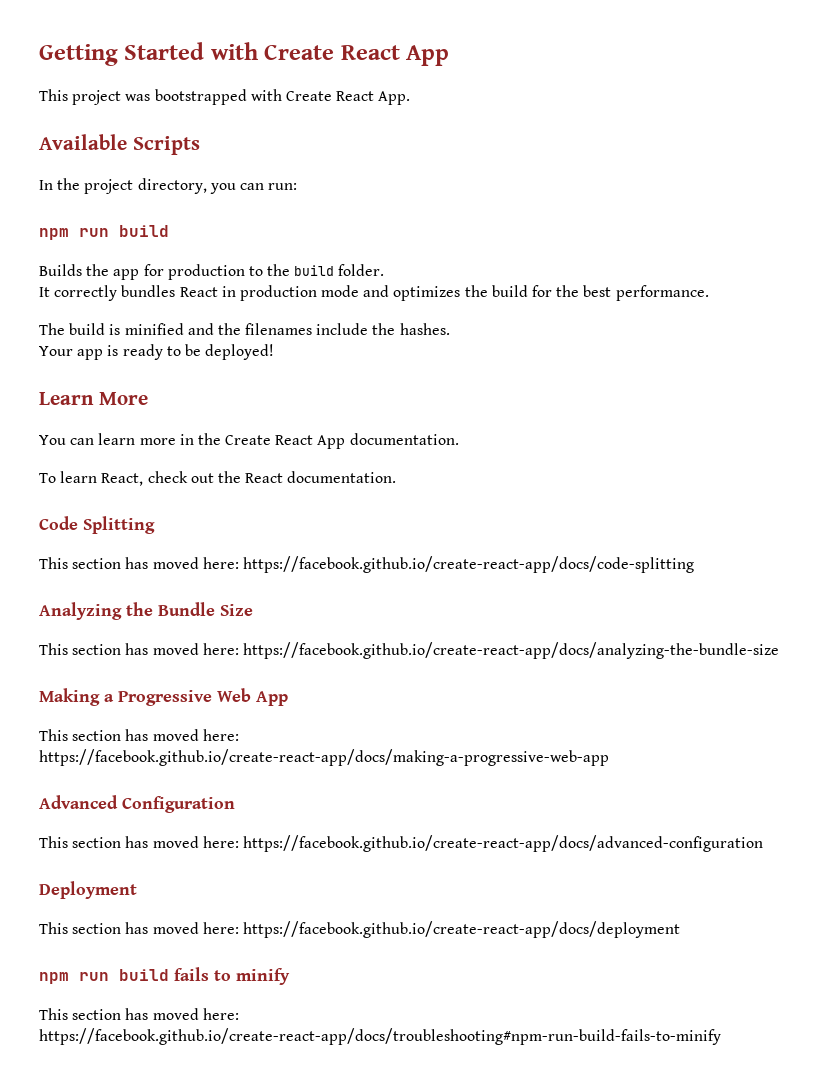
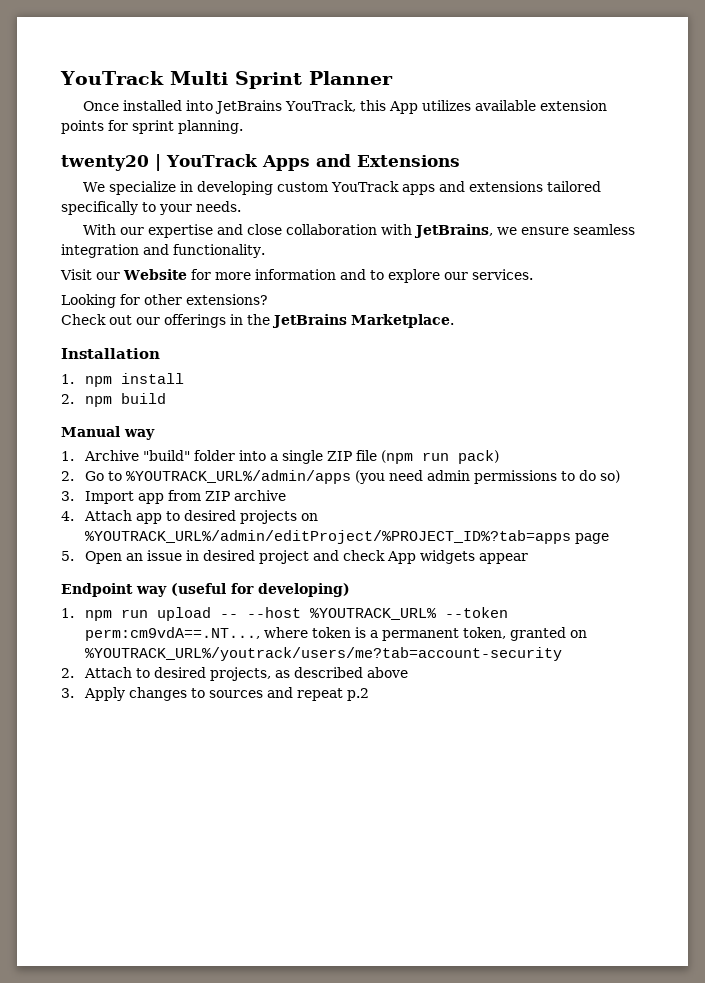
[39,42,450,66] [39,89,411,105] [39,134,200,155] [39,178,298,194] [39,225,169,240] [39,264,385,280] [39,285,709,301] [39,323,450,335] [39,344,275,360] [39,392,148,405] [39,433,459,449] [39,471,397,486] [39,516,155,534] [39,556,694,573] [39,602,253,620] [39,642,779,659] [39,688,288,706] [39,729,239,741] [39,749,609,766] [39,795,235,813] [39,835,763,852] [39,881,137,899] [39,921,680,938] [39,967,290,985] [39,1008,239,1020] [39,1028,721,1045] Getting Started with Create React App // This project was bootstrapped with Create React App. // Available Scripts // In the project directory, you can run: // npm run build // Builds the app for production to the build folder. // It correctly bundles React in production mode and optimizes the build for the best performance. // The build is minified and the filenames include the hashes. // Your app is ready to be deployed! // Learn More // You can learn more in the Create React App documentation. // To learn React, check out the React documentation. // Code Splitting // This section has moved here: https://facebook.github.io/create-react-app/docs/code-splitting // Analyzing the Bundle Size // This section has moved here: https://facebook.github.io/create-react-app/docs/analyzing-the-bundle-size // Making a Progressive Web App // This section has moved here: https://facebook.github.io/create-react-app/docs/making-a-progressive-web-app // Advanced Configuration // This section has moved here: https://facebook.github.io/create-react-app/docs/advanced-configuration // Deployment // This section has moved here: https://facebook.github.io/create-react-app/docs/deployment // npm run build fails to minify // This section has moved here: https://facebook.github.io/create-react-app/docs/troubleshooting#npm-run-build-fails-to-minify -> [60,71,393,89] [83,100,608,114] [61,120,243,134] [61,154,460,171] [83,181,602,195] [61,201,241,215] [83,224,636,238] [61,244,265,258] [60,269,533,283] [61,294,268,308] [61,314,454,328] [61,348,160,359] [61,373,185,387] [61,393,167,407] [61,426,155,440] [61,450,500,464] [61,470,621,484] [61,490,287,504] [61,510,319,524] [85,530,610,544] [61,550,529,564] [61,583,350,597] [61,607,509,621] [85,627,588,641] [85,647,563,661] [61,667,409,681] [61,687,370,701] YouTrack Multi Sprint Planner // Once installed into JetBrains YouTrack, this App utilizes available extension points for sprint planning. // twenty20 | YouTrack Apps and Extensions // We specialize in developing custom YouTrack apps and extensions tailored specifically to your needs. // With our expertise and close collaboration with JetBrains, we ensure seamless integration and functionality. // Visit our Website for more information and to explore our services. // Looking for other extensions? // Check out our offerings in the JetBrains Marketplace. // Installation // 1. npm install // 2. npm build // Manual way // 1. Archive "build" folder into a single ZIP file (npm run pack) // 2. Go to %YOUTRACK_URL%/admin/apps (you need admin permissions to do so) // 3. Import app from ZIP archive // 4. Attach app to desired projects on %YOUTRACK_URL%/admin/editProject/%PROJECT_ID%?tab=apps page // 5. Open an issue in desired project and check App widgets appear // Endpoint way (useful for developing) // 1. npm run upload -- --host %YOUTRACK_URL% --token perm:cm9vdA==.NT..., where token is a permanent token, granted on %YOUTRACK_URL%/youtrack/users/me?tab=account-security // 2. Attach to desired projects, as described above // 3. Apply changes to sources and repeat p.2

